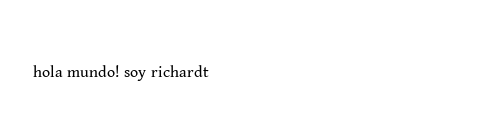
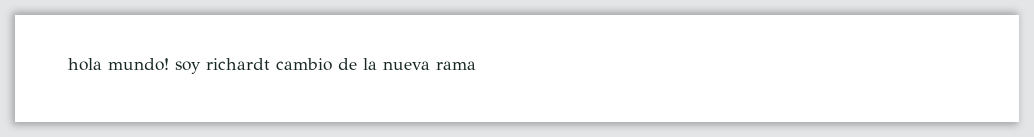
(209, 71) none -> [276,58,476,71] cambio de la nueva rama

